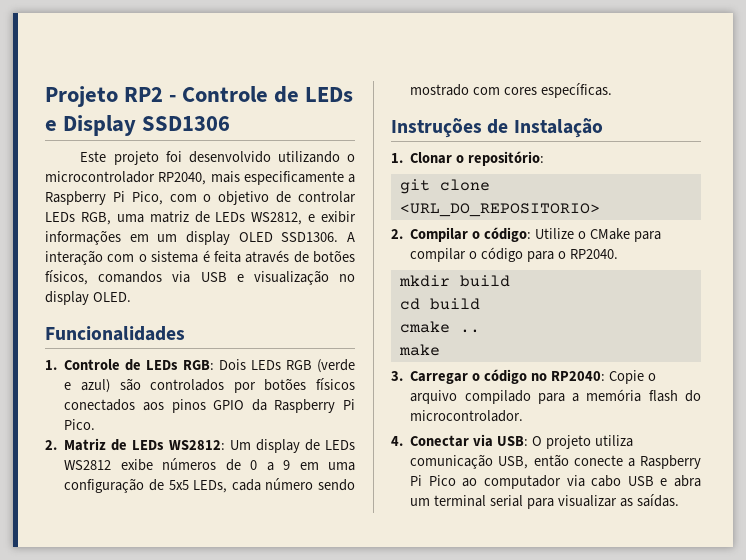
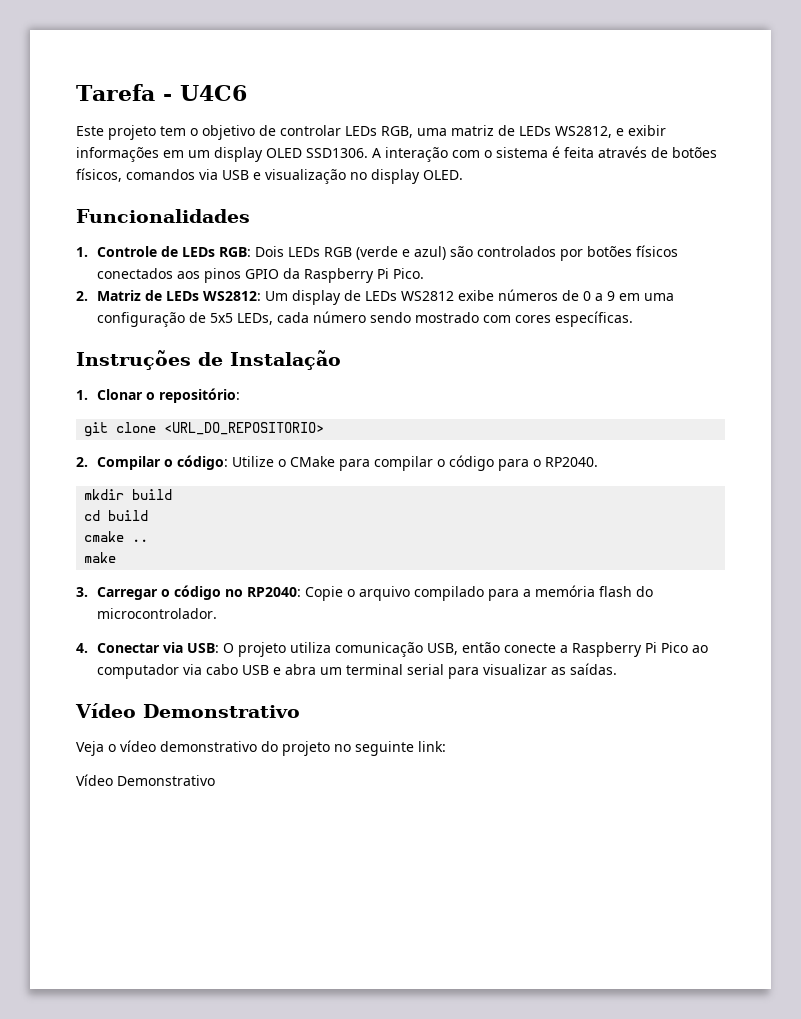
[45,86,354,107] [45,115,231,136] [80,151,355,165] [45,171,355,185] [45,191,197,205] Projeto RP2 - Controle de LEDs e Display SSD1306 // Este projeto foi desenvolvido utilizando o microcontrolador RP2040, mais especificamente a Raspberry Pi Pico, com -> [76,84,247,101] [76,125,186,140] Tarefa - U4C6 // Este projeto tem
(679, 500) none -> [75,703,300,718] [76,740,446,756] [76,774,215,786] // Vídeo Demonstrativo // Veja o vídeo demonstrativo do projeto no seguinte link: // Vídeo Demonstrativo

